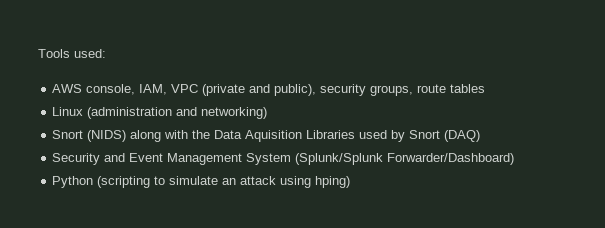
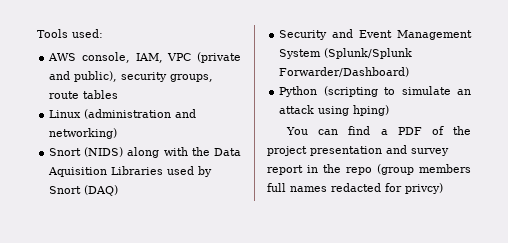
(351, 182) none -> [286,126,471,135] [267,145,449,156] [267,164,471,175] [267,183,443,194] // You can find a PDF of the project presentation and survey report in the repo (group members full names redacted for privcy)

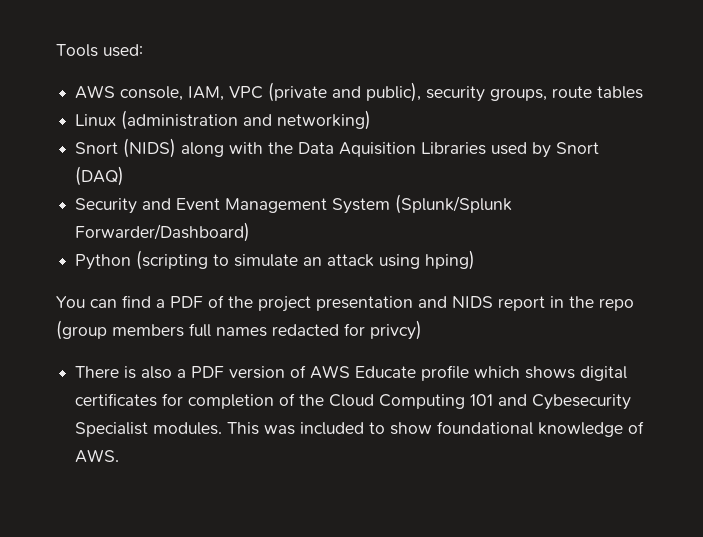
[411,148,449,156] survey -> [452,296,493,308] NIDS
(443, 188) none -> [75,365,628,381] [75,393,632,410] [75,421,645,437] [75,449,120,463] // There is also a PDF version of AWS Educate profile which shows digital certificates for completion of the Cloud Computing 101 and Cybesecurity Specialist modules. This was included to show foundational knowledge of AWS.

